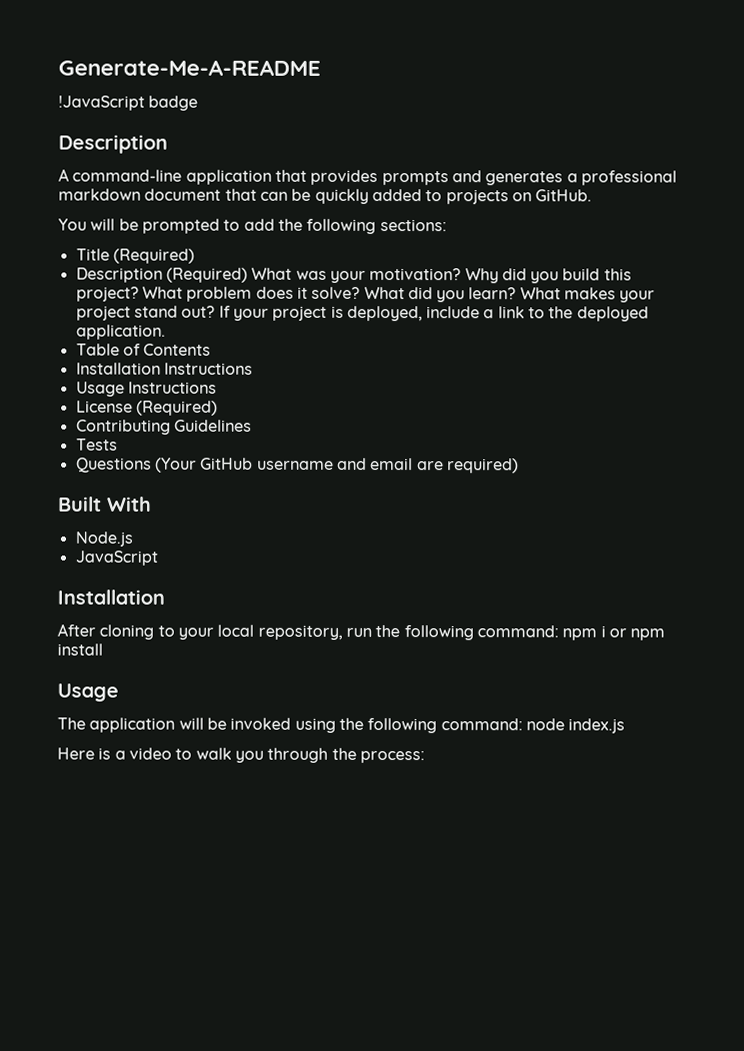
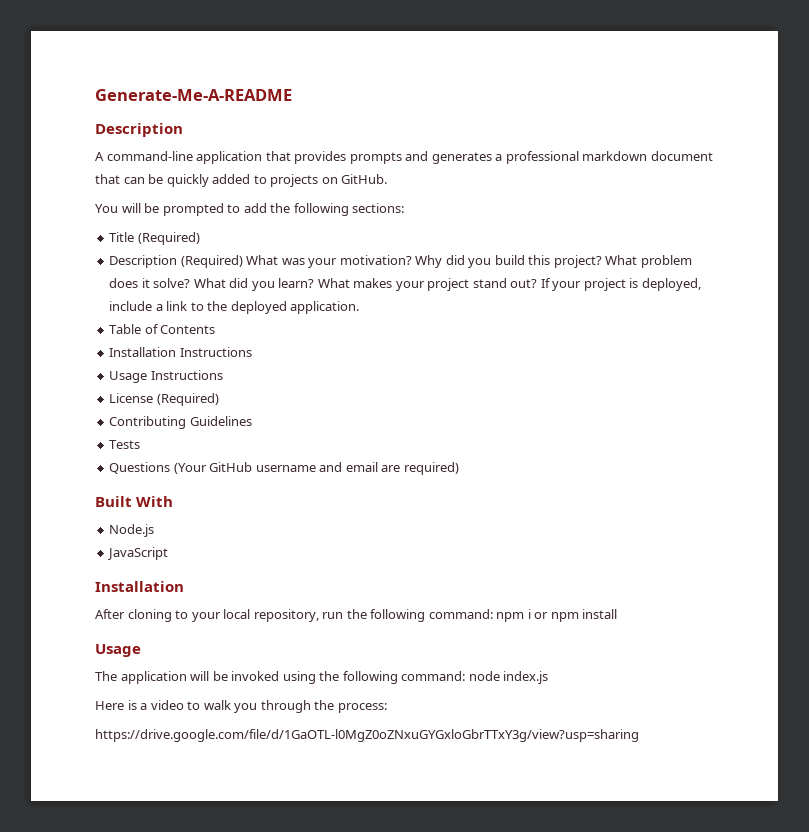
[58,95,199,111] // !JavaScript badge -> (292, 95) none
(425, 757) none -> [95,729,639,742] // https://drive.google.com/file/d/1GaOTL-l0MgZ0oZNxuGYGxloGbrTTxY3g/view?usp=sharing

